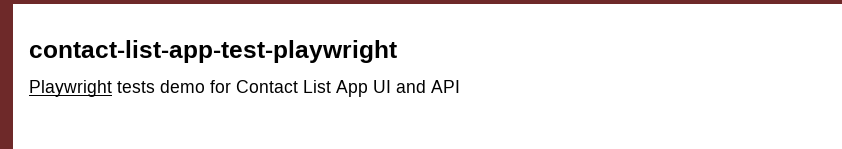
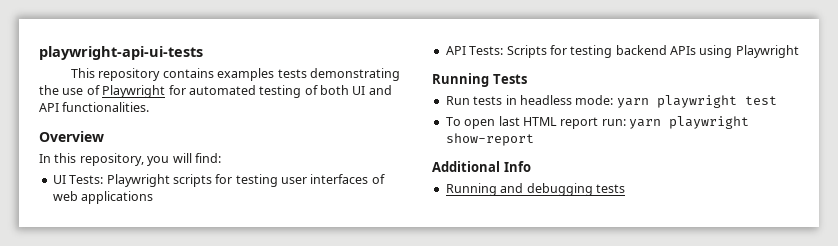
[29,40,397,63] [29,80,460,97] contact-list-app-test-playwright // Playwright tests demo for Contact List App UI and API -> [39,46,203,60] [71,68,400,81] [39,85,392,98] [39,102,150,112] [39,131,104,142] [39,153,221,166] [52,174,385,187] [52,191,154,204] [445,45,799,58] [432,73,527,87] [445,95,777,108] [445,116,749,129] [445,133,534,146] [432,161,531,172] [445,183,625,196] playwright-api-ui-tests // This repository contains examples tests demonstrating the use of Playwright for automated testing of both UI and API functionalities. // Overview // In this repository, you will find: // UI Tests: Playwright scripts for testing user interfaces of web applications // API Tests: Scripts for testing backend APIs using Playwright // Running Tests // Run tests in headless mode: yarn playwright test // To open last HTML report run: yarn playwright show-report // Additional Info // Running and debugging tests

